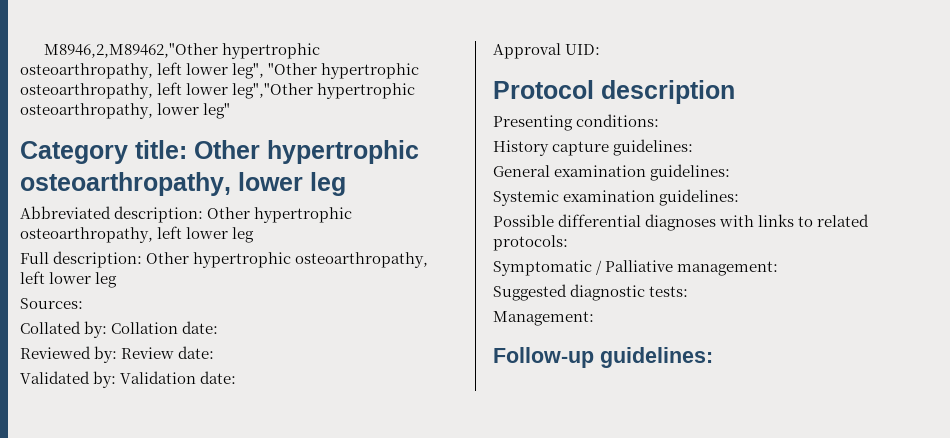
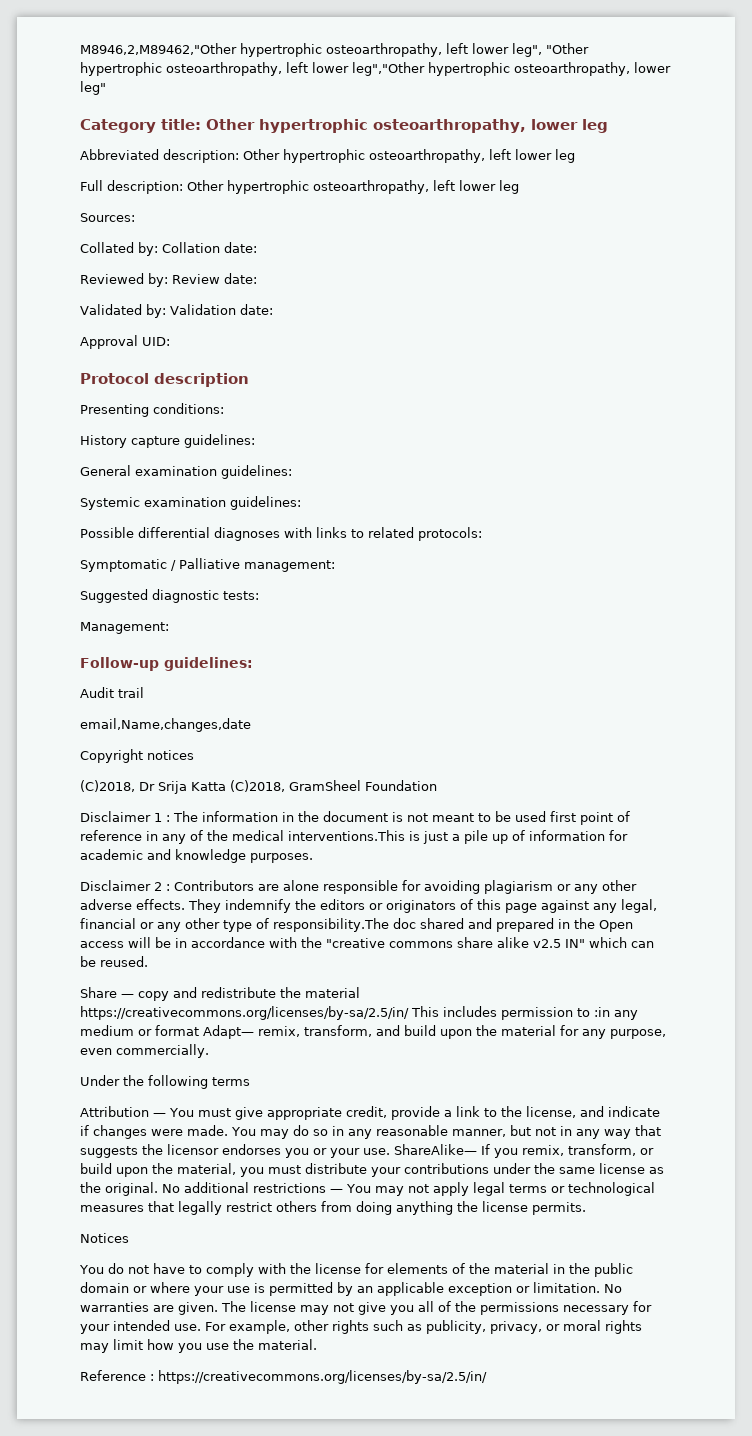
(713, 357) none -> [80,687,144,698] [80,718,251,732] [80,749,194,763] [80,780,437,794] [80,811,630,825] [80,830,628,844] [80,849,313,863] [80,880,637,894] [80,899,657,913] [80,918,633,932] [80,937,654,948] [80,956,148,967] [80,987,360,1001] [80,1006,638,1020] [80,1025,666,1039] [80,1044,209,1058] [80,1075,250,1089] [80,1106,660,1120] [80,1125,661,1139] [80,1144,654,1158] [80,1163,664,1177] [80,1182,655,1196] [80,1201,586,1215] [80,1233,129,1243] [79,1263,633,1277] [80,1282,622,1296] [80,1301,652,1315] [80,1320,642,1334] [80,1339,317,1353] [80,1370,487,1384] // Audit trail // email,Name,changes,date // Copyright notices // (C)2018, Dr Srija Katta (C)2018, GramSheel Foundation // Disclaimer 1 : The information in the document is not meant to be used first point of reference in any of the medical interventions.This is just a pile up of information for academic and knowledge purposes. // Disclaimer 2 : Contributors are alone responsible for avoiding plagiarism or any other adverse effects. They indemnify the editors or originators of this page against any legal, financial or any other type of responsibility.The doc shared and prepared in the Open access will be in accordance with the "creative commons share alike v2.5 IN" which can be reused. // Share — copy and redistribute the material https://creativecommons.org/licenses/by-sa/2.5/in/ This includes permission to :in any medium or format Adapt— remix, transform, and build upon the material for any purpose, even commercially. // Under the following terms // Attribution — You must give appropriate credit, provide a link to the license, and indicate if changes were made. You may do so in any reasonable manner, but not in any way that suggests the licensor endorses you or your use. ShareAlike— If you remix, transform, or build upon the material, you must distribute your contributions under the same license as the original. No additional restrictions — You may not apply legal terms or technological measures that legally restrict others from doing anything the license permits. // Notices // You do not have to comply with the license for elements of the material in the public domain or where your use is permitted by an applicable exception or limitation. No warranties are given. The license may not give you all of the permissions necessary for your intended use. For example, other rights such as publicity, privacy, or moral rights may limit how you use the material. // Reference : https://creativecommons.org/licenses/by-sa/2.5/in/

